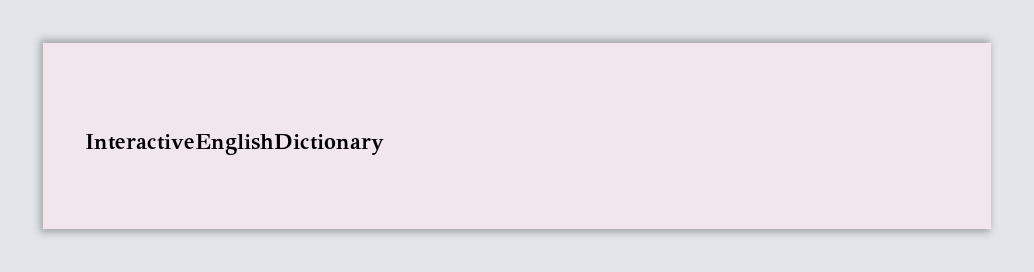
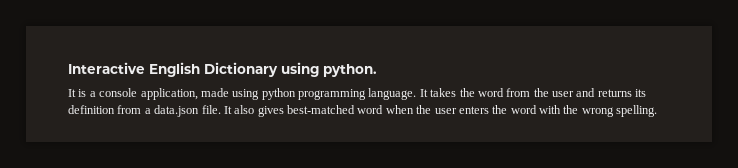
[85,134,384,155] InteractiveEnglishDictionary -> [68,62,377,77] [68,88,647,100] [68,105,658,117] Interactive English Dictionary using python. // It is a console application, made using python programming language. It takes the word from the user and returns its definition from a data.json file. It also gives best-matched word when the user enters the word with the wrong spelling.

